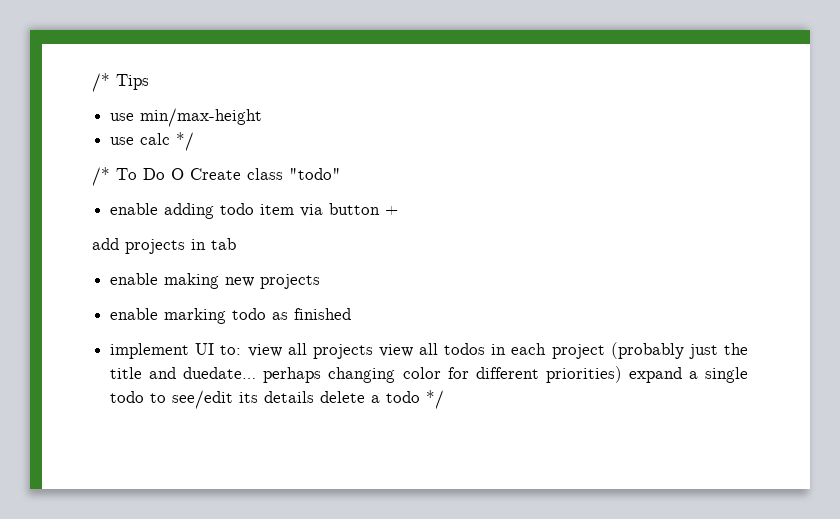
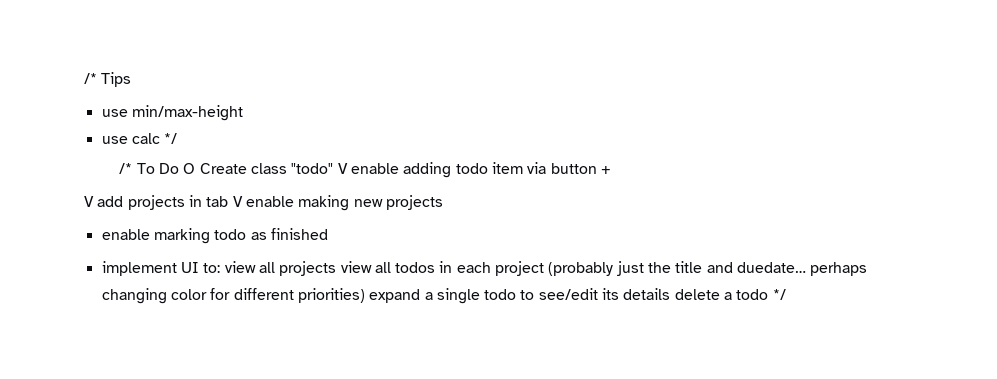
(341, 174) // -> [337,163,348,174] V
(399, 210) none -> [84,196,94,207] V
(236, 244) // -> [232,196,243,207] V

